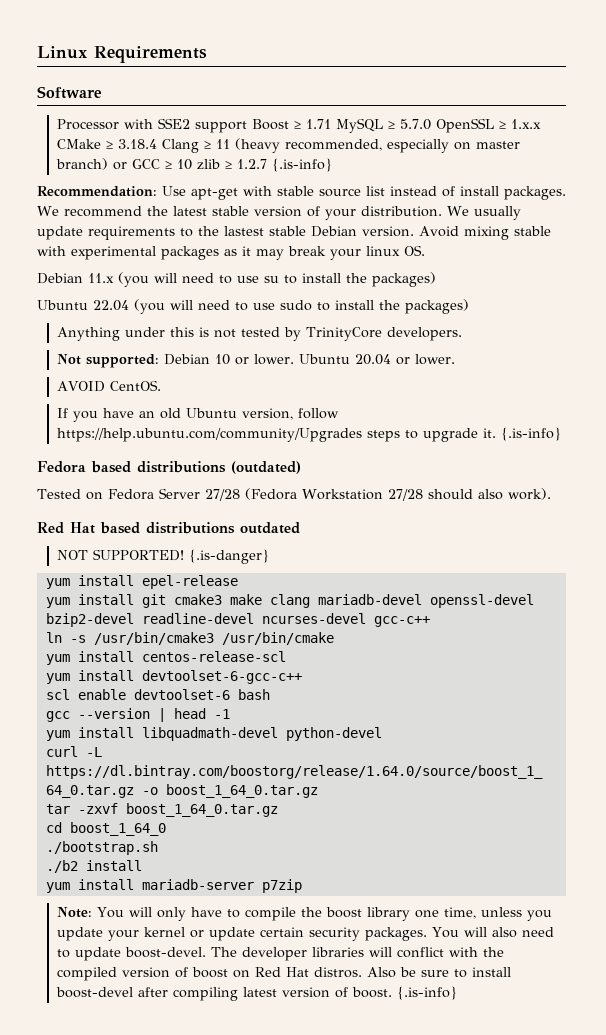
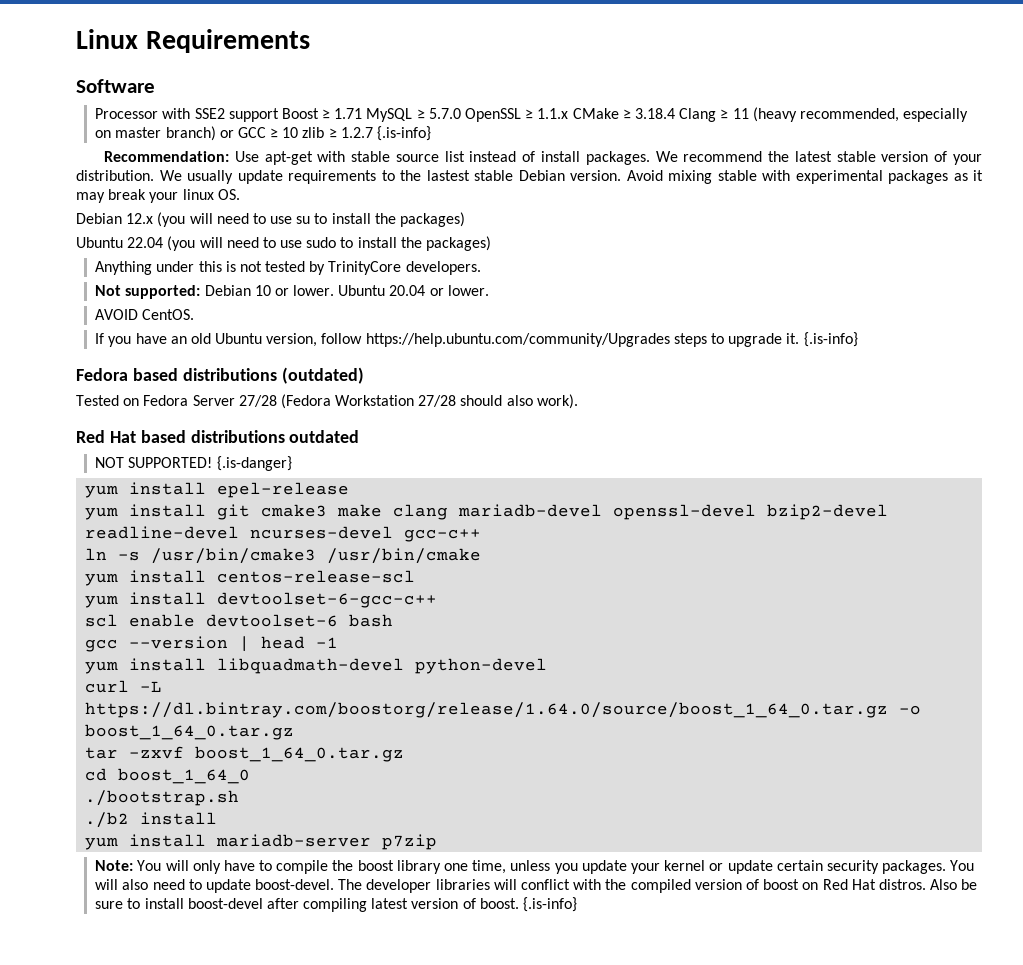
[511,119,542,129] 1.x.x -> [537,108,569,119] 1.1.x
[88,273,114,283] 11.x -> [126,213,154,224] 12.x

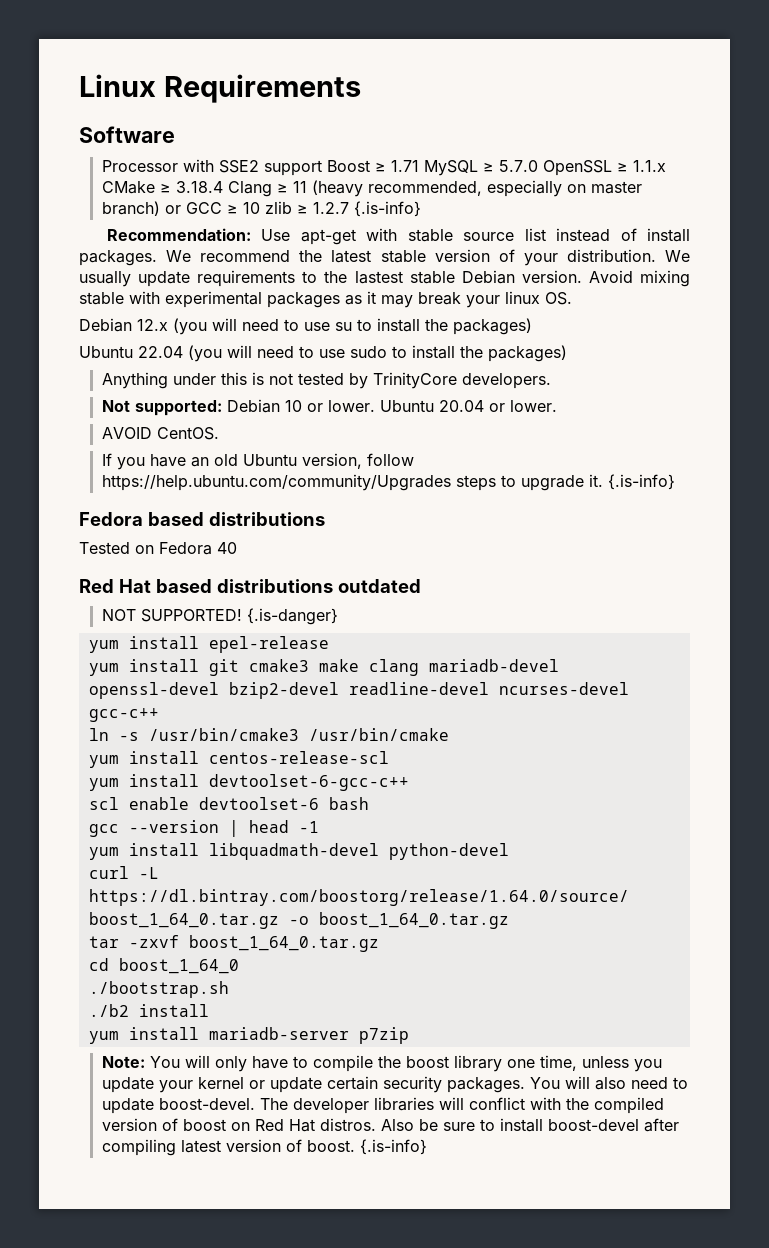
[281,367,364,384] (outdated) -> (325, 519) none
[192,394,578,409] Server 27/28 (Fedora Workstation 27/28 should also work). -> [217,542,237,554] 40

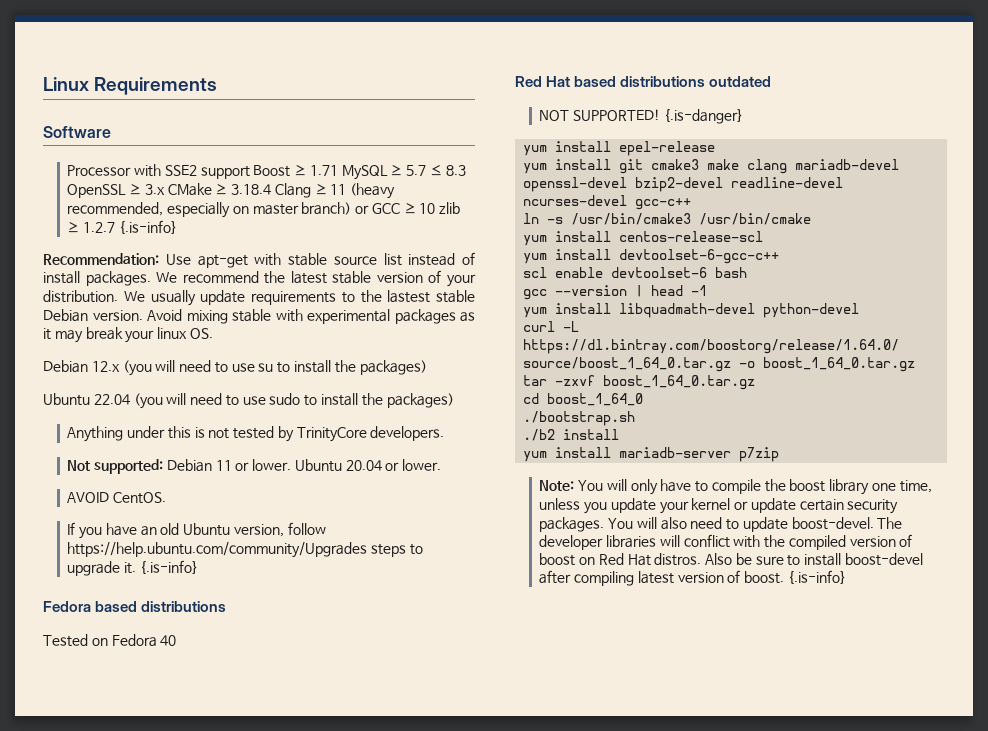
[498,160,538,172] 5.7.0 -> [406,165,466,176] 5.7 ≤ 8.3
[632,160,666,172] 1.1.x -> [144,184,165,195] 3.x
[284,400,302,412] 10 -> [215,460,232,471] 11

